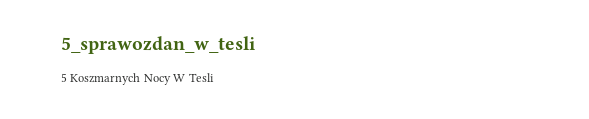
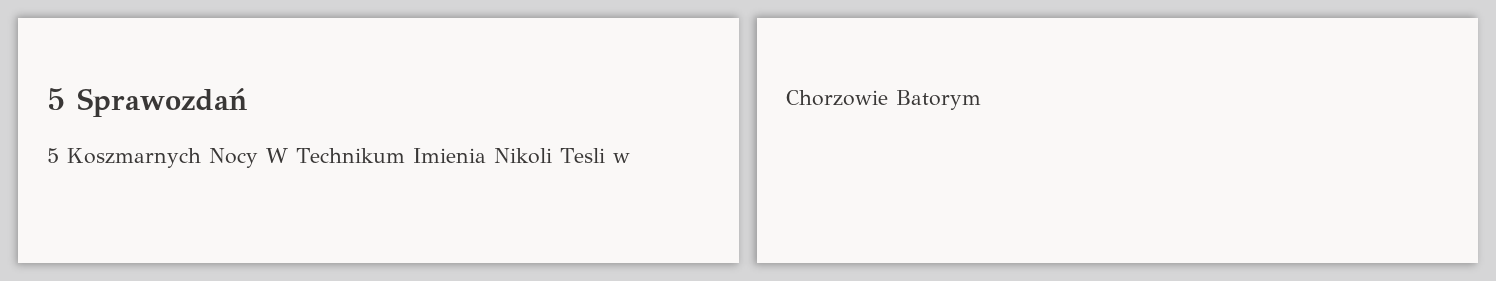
[61,36,256,54] 5_sprawozdan_w_tesli -> [47,88,248,117] 5 Sprawozdań
[188,73,214,82] Tesli -> [296,148,630,164] [786,90,981,110] Technikum Imienia Nikoli Tesli w Chorzowie Batorym

